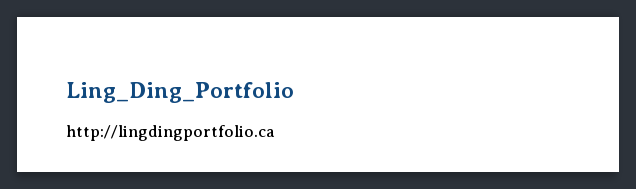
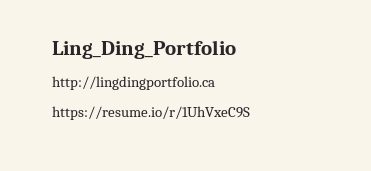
(275, 133) none -> [52,106,250,120] // https://resume.io/r/1UhVxeC9S

